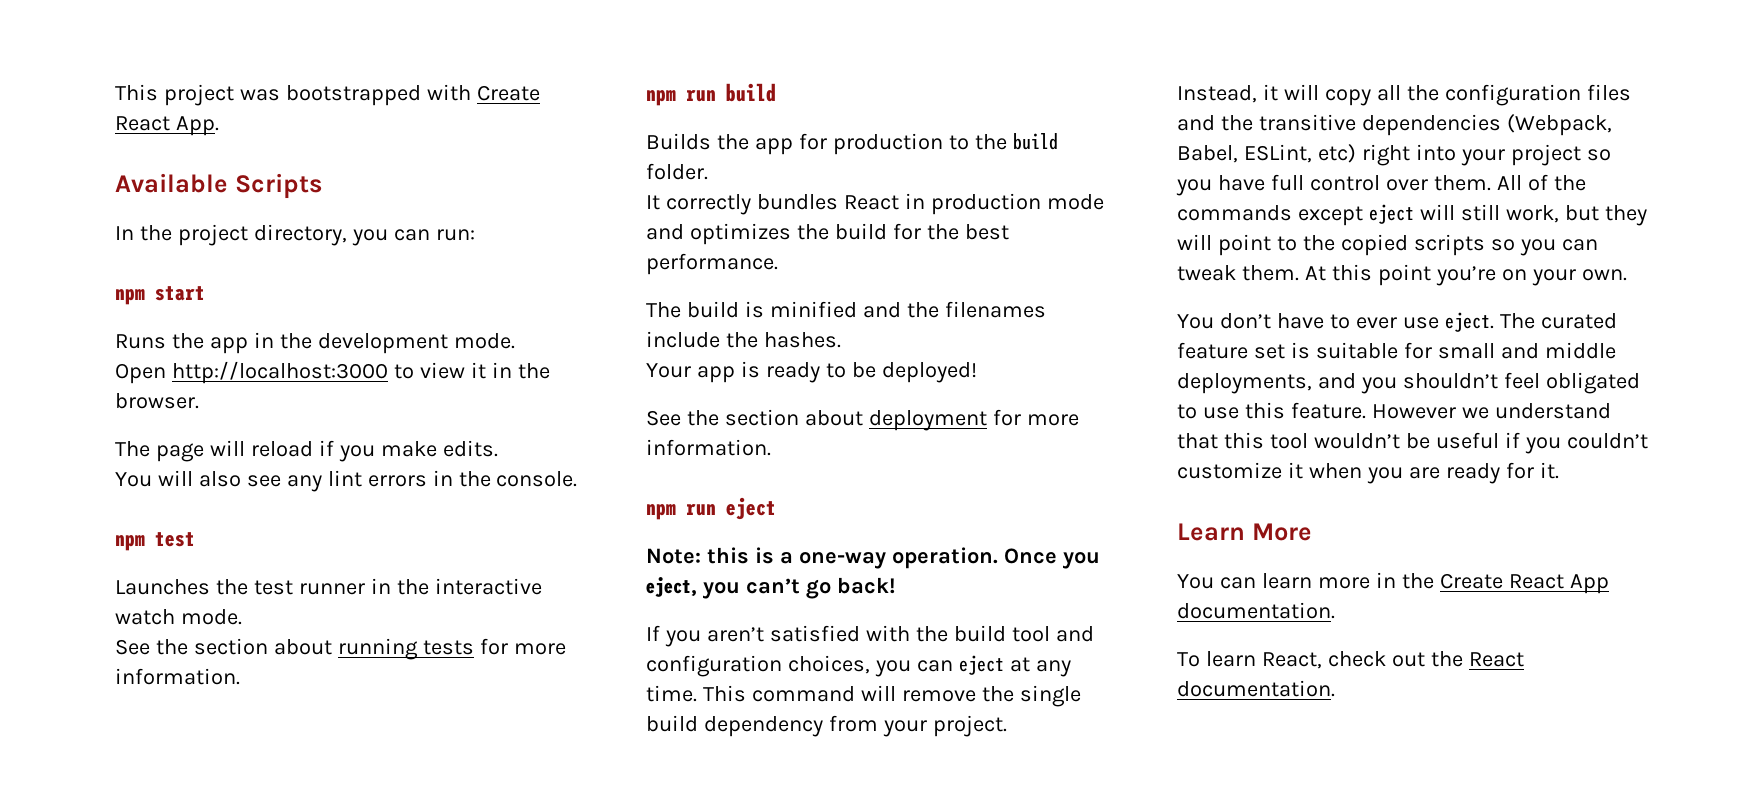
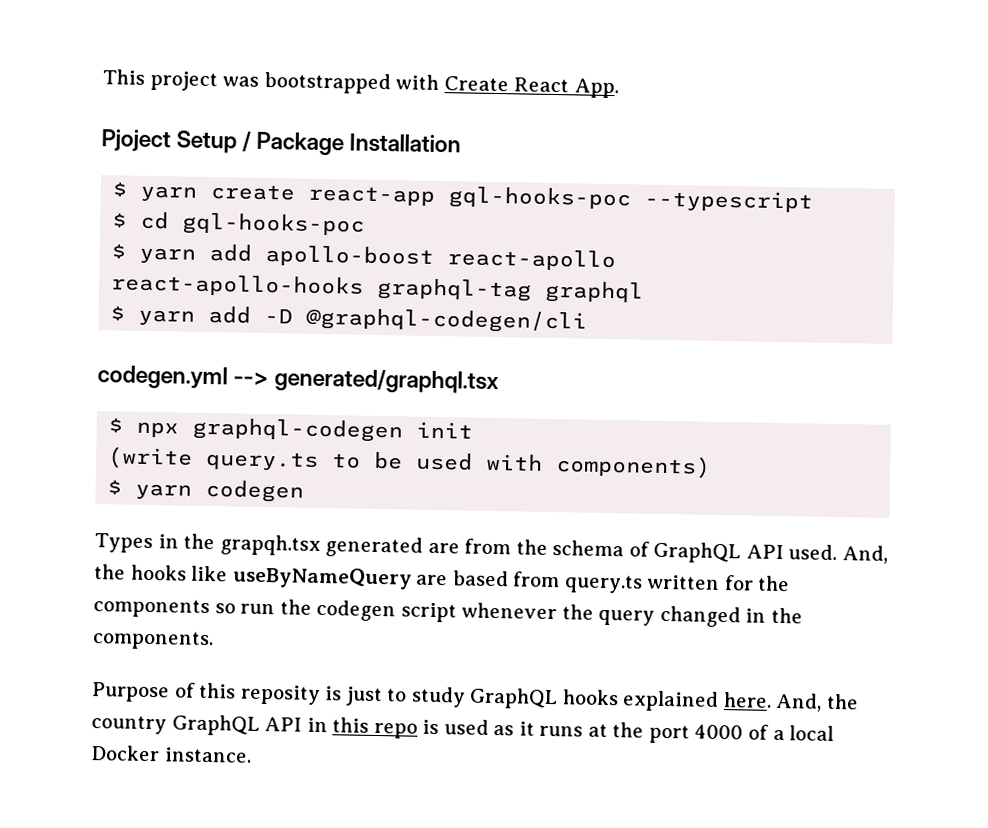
[115,173,322,199] [115,224,475,246] [115,286,205,305] [115,332,515,354] [115,361,550,384] [115,393,199,409] [115,440,498,462] [115,470,578,492] [115,532,195,551] [115,578,542,595] [115,609,242,625] [115,638,566,660] [115,668,240,685] [646,83,776,106] [646,133,1058,155] [646,163,708,180] [646,193,1104,215] [646,223,1009,245] [646,253,778,275] [646,301,1046,318] [646,331,841,348] [646,361,977,383] [646,409,1079,431] [646,439,771,456] [646,497,776,520] [646,547,1100,569] [646,577,895,599] [646,625,1094,647] [646,655,1071,677] [646,685,1081,707] [646,715,1007,737] [1177,84,1631,106] [1177,114,1612,136] [1177,144,1611,166] [1176,174,1586,196] [1177,204,1647,226] [1177,234,1598,256] [1177,264,1627,286] [1177,312,1617,332] [1177,342,1616,359] [1177,372,1640,394] [1177,402,1611,419] [1177,432,1648,454] [1177,462,1559,484] [1177,523,1312,541] [1177,572,1609,594] [1177,602,1335,619] [1177,651,1524,669] [1177,680,1335,697] Available Scripts // In the project directory, you can run: // npm start // Runs the app in the development mode. // Open http://localhost:3000 to view it in the browser. // The page will reload if you make edits. // You will also see any lint errors in the console. // npm test // Launches the test runner in the interactive watch mode. // See the section about running tests for more information. // npm run build // Builds the app for production to the build folder. // It correctly bundles React in production mode and optimizes the build for the best performance. // The build is minified and the filenames include the hashes. // Your app is ready to be deployed! // See the section about deployment for more information. // npm run eject // Note: this is a one-way operation. Once you eject, you can’t go back! // If you aren’t satisfied with the build tool and configuration choices, you can eject at any time. This command will remove the single build dependency from your project. // Instead, it will copy all the configuration files and the transitive dependencies (Webpack, Babel, ESLint, etc) right into your project so you have full control over them. All of the commands except eject will still work, but they will point to the copied scripts so you can tweak them. At this point you’re on your own. // You don’t have to ever use eject. The curated feature set is suitable for small and middle deployments, and you shouldn’t feel obligated to use this feature. However we understand that this tool wouldn’t be useful if you couldn’t customize it when you are ready for it. // Learn More // You can learn more in the Create React App documentation. // To learn React, check out the React documentation. -> [101,129,462,156] [112,182,814,213] [112,211,366,237] [111,244,617,272] [111,273,645,304] [110,306,588,334] [97,365,500,395] [108,417,474,443] [107,446,712,479] [107,479,305,503] [94,533,888,564] [94,564,791,594] [93,598,803,628] [92,630,214,651] [91,682,859,712] [91,714,835,744] [90,745,252,763] Pjoject Setup / Package Installation // $ yarn create react-app gql-hooks-poc --typescript // $ cd gql-hooks-poc // $ yarn add apollo-boost react-apollo react-apollo-hooks graphql-tag graphql // $ yarn add -D @graphql-codegen/cli // codegen.yml --> generated/graphql.tsx // $ npx graphql-codegen init // (write query.ts to be used with components) // $ yarn codegen // Types in the grapqh.tsx generated are from the schema of GraphQL API used. And, the hooks like useByNameQuery are based from query.ts written for the components so run the codegen script whenever the query changed in the components. // Purpose of this reposity is just to study GraphQL hooks explained here. And, the country GraphQL API in this repo is used as it runs at the port 4000 of a local Docker instance.

